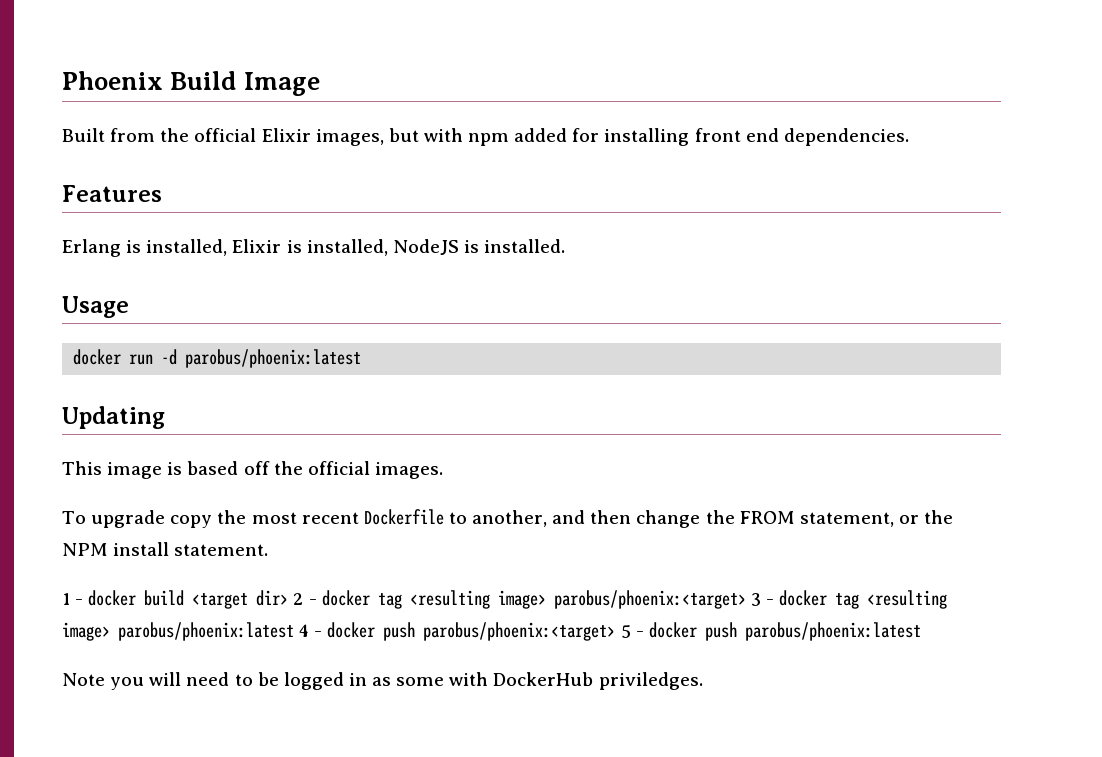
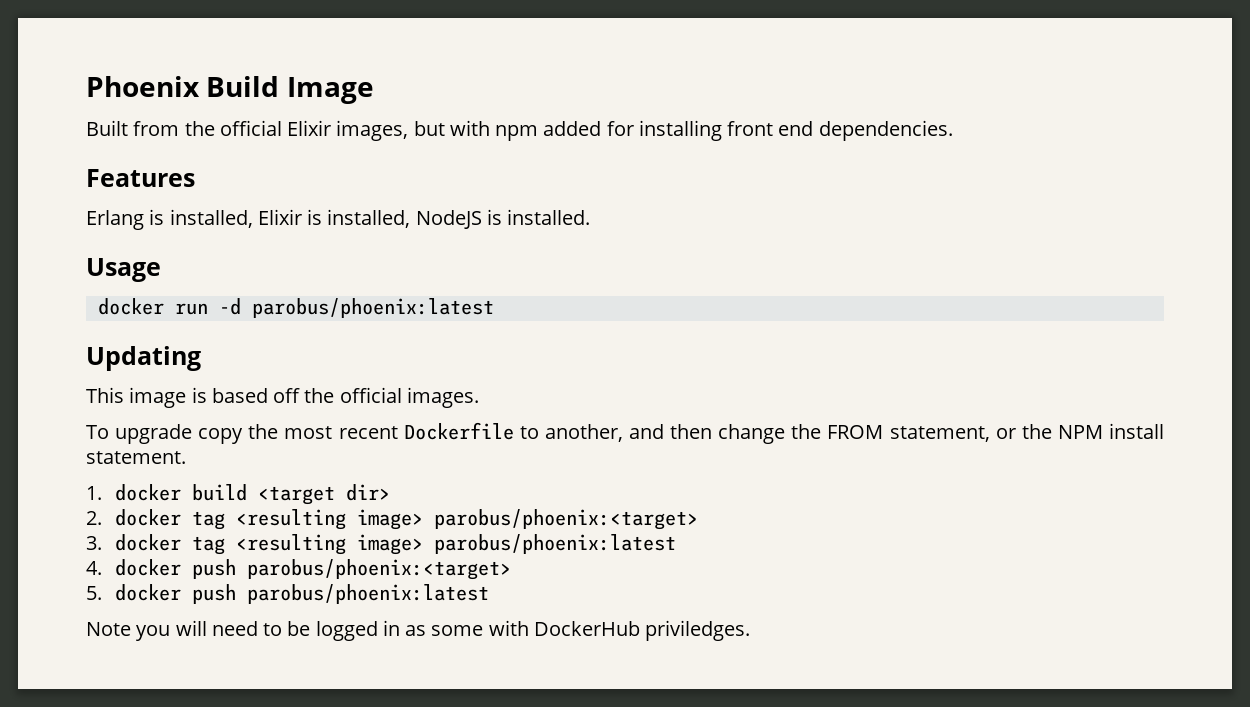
[62,593,84,605] 1 - -> [86,486,102,500] 1.
[293,593,317,605] 2 - -> [86,511,102,525] // 2.
[750,593,774,606] 3 - -> [86,536,102,550] // 3.
[299,624,323,637] 4 - -> [86,561,102,575] // 4.
[620,625,644,638] 5 - -> [86,586,102,600] // 5.

